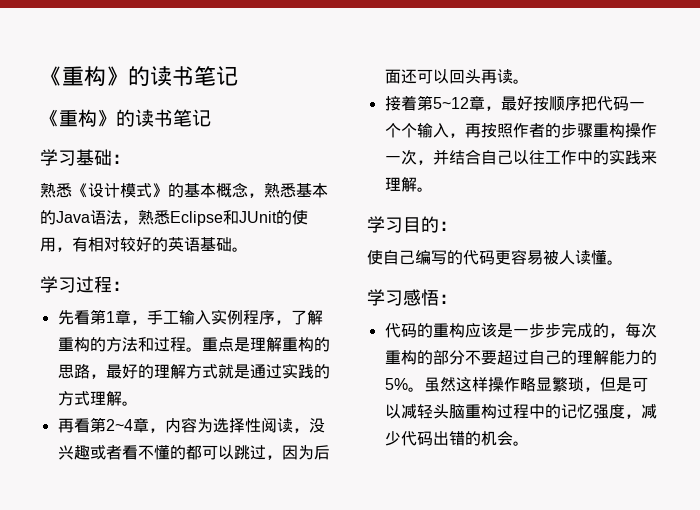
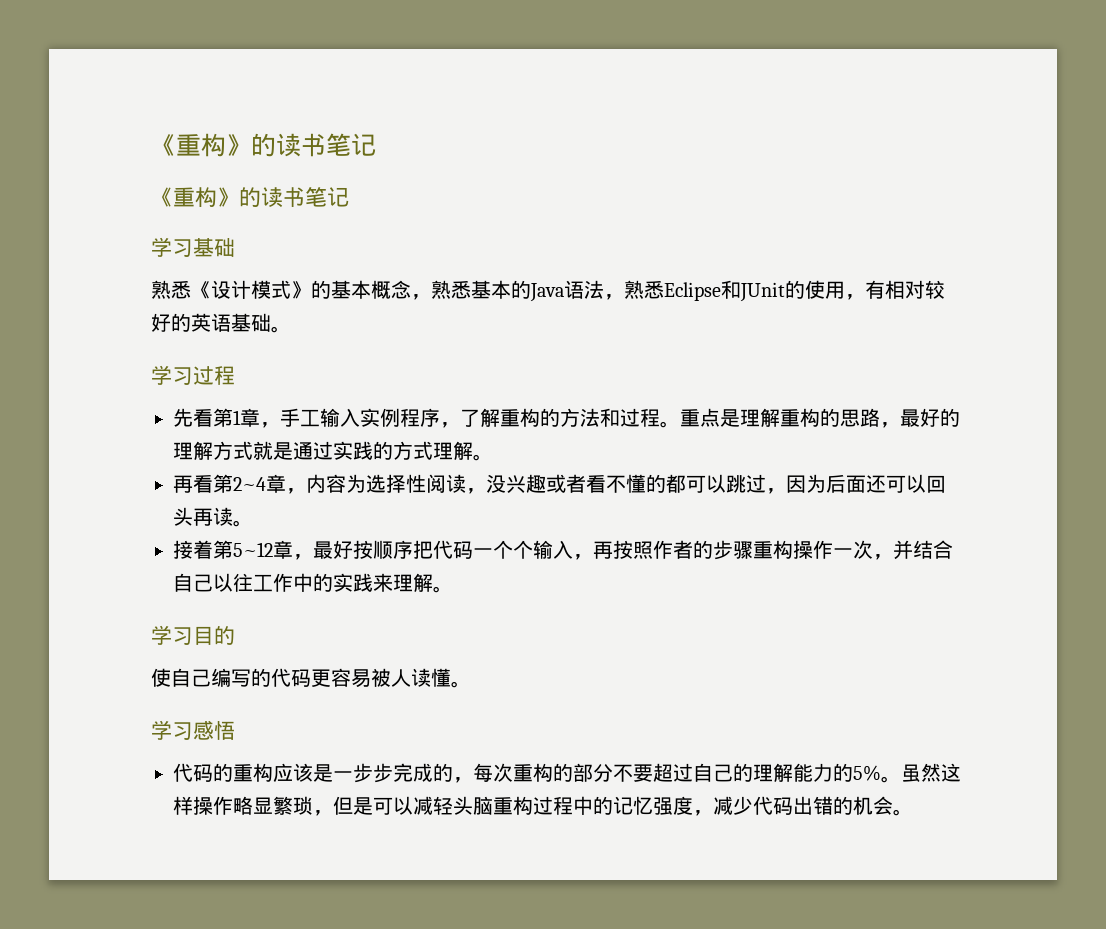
[112,154,130,164] ： -> (235, 247) none
[112,281,130,291] ： -> (235, 375) none
[439,221,457,231] ： -> (235, 635) none
[439,294,457,304] ： -> (235, 730) none

